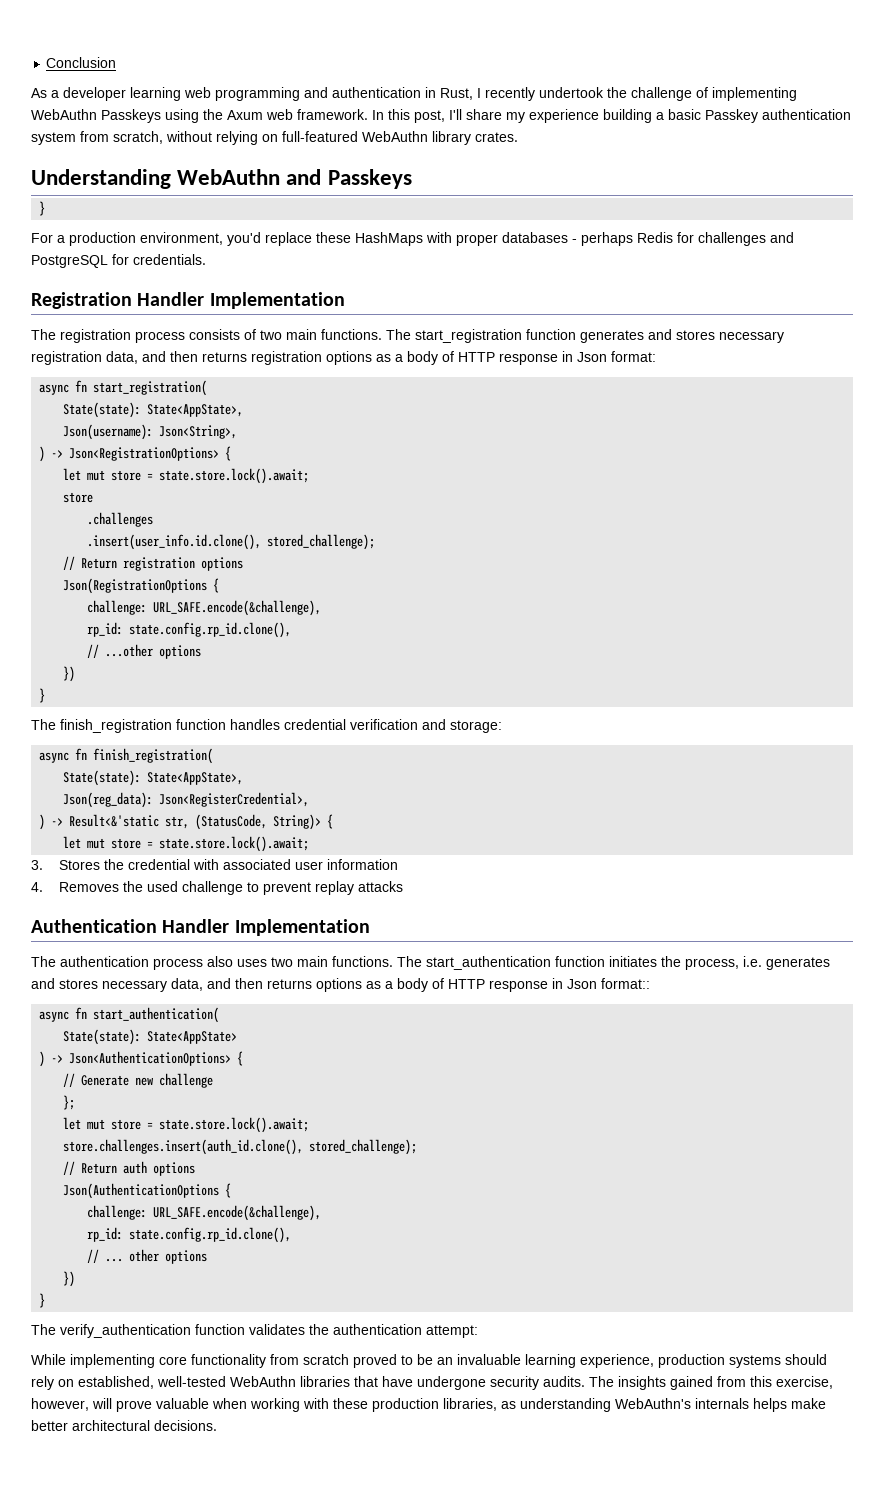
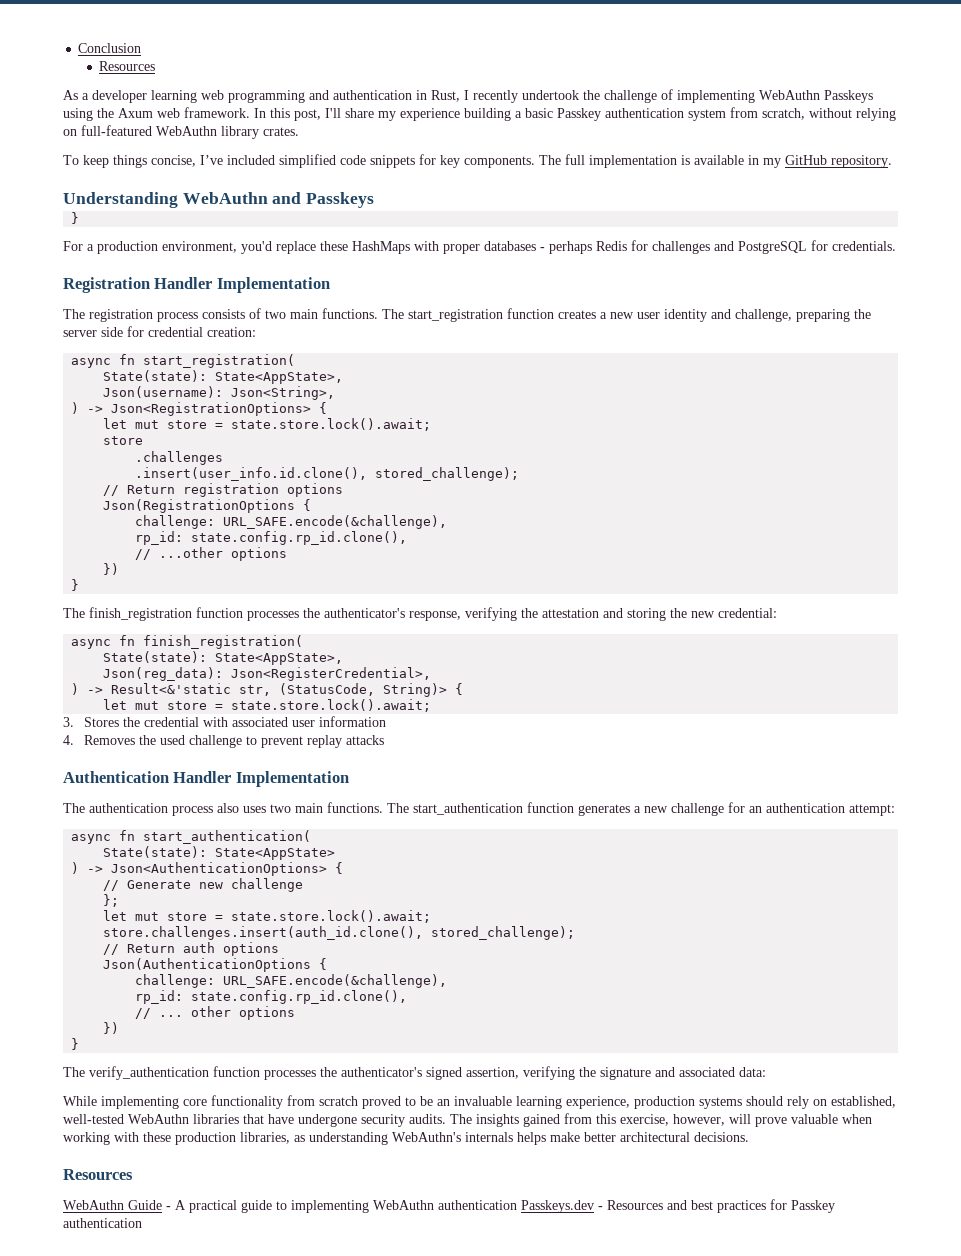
(117, 62) none -> [99,61,156,71] // Resources
(518, 137) none -> [63,154,892,168] // To keep things concise, I’ve included simplified code snippets for key components. The full implementation is available in my GitHub repository.
[580,329,784,343] [31,351,656,365] generates and stores necessary registration data, and then returns registration options as a body of HTTP response in Json format: -> [558,309,871,322] [63,326,256,337] creates a new user identity and challenge, preparing the server side for credential creation:
[230,719,502,733] handles credential verification and storage: -> [247,607,777,621] processes the authenticator's response, verifying the attestation and storing the new credential:
[609,956,830,970] [31,978,650,992] initiates the process, i.e. generates and stores necessary data, and then returns options as a body of HTTP response in Json format:: -> [578,802,895,816] generates a new challenge for an authentication attempt:
[249,1324,478,1338] validates the authentication attempt: -> [264,1066,766,1080] processes the authenticator's signed assertion, verifying the signature and associated data:
(217, 1425) none -> [63,1169,133,1180] [63,1199,835,1213] [63,1218,142,1228] // Resources // WebAuthn Guide - A practical guide to implementing WebAuthn authentication Passkeys.dev - Resources and best practices for Passkey authentication

